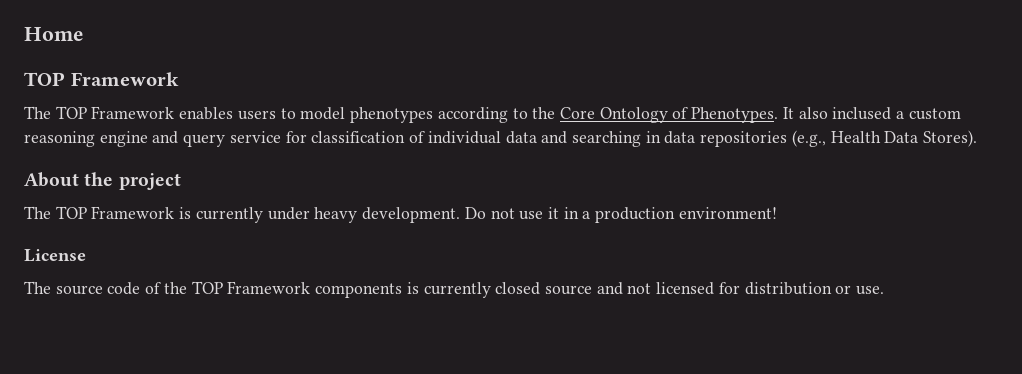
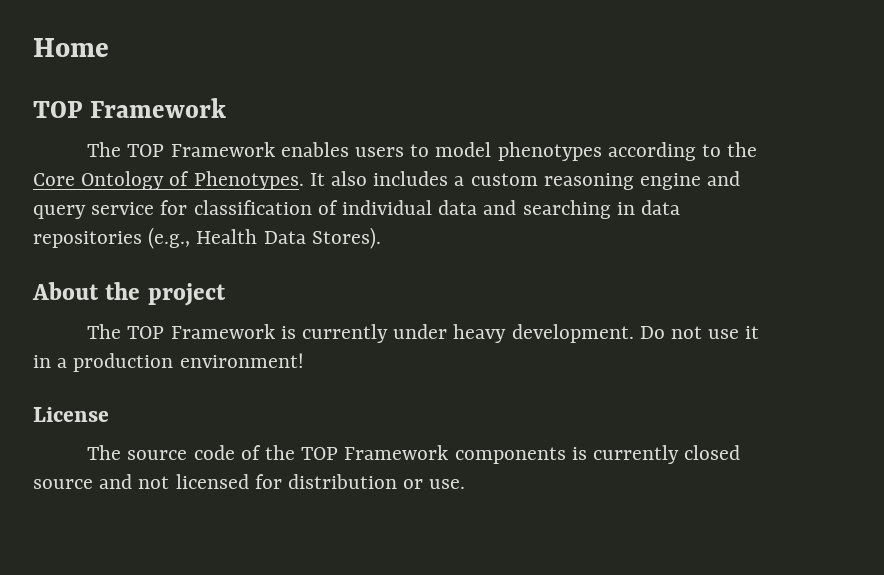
[832,107,892,120] inclused -> [373,171,449,186] includes

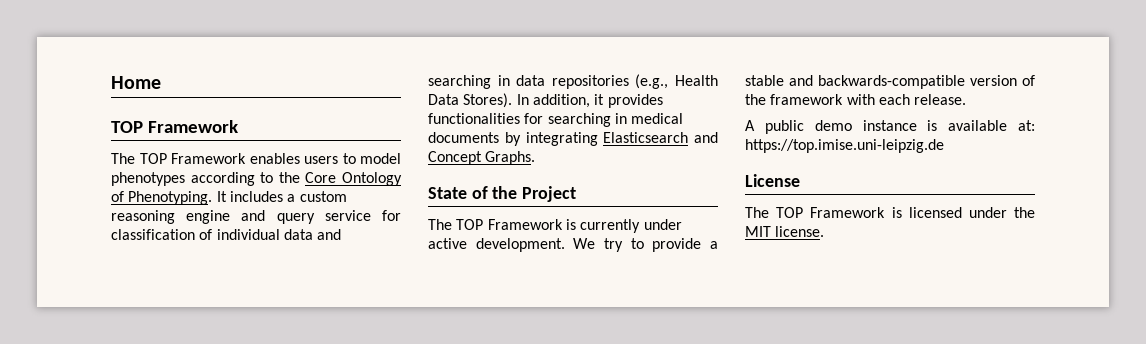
[193,171,368,190] Phenotypes. It also -> [128,191,227,205] Phenotyping. It
[32,282,226,306] // About the project -> [516,94,663,108] [428,113,684,127] [428,132,718,146] [428,151,536,165] [428,186,577,202] In addition, it provides functionalities for searching in medical documents by integrating Elasticsearch and Concept Graphs. // State of the Project
[453,324,760,343] [33,353,304,372] [33,407,109,422] [87,445,741,464] [33,474,466,489] heavy development. Do not use it in a production environment! // License // The source code of the TOP Framework components is currently closed source and not licensed for distribution or use. -> [428,238,718,252] [745,75,1035,89] [745,94,967,105] [745,120,1035,134] [745,139,944,153] [745,174,800,187] [745,207,1035,218] [745,226,825,237] active development. We try to provide a stable and backwards-compatible version of the framework with each release. // A public demo instance is available at: https://top.imise.uni-leipzig.de // License // The TOP Framework is licensed under the MIT license.

